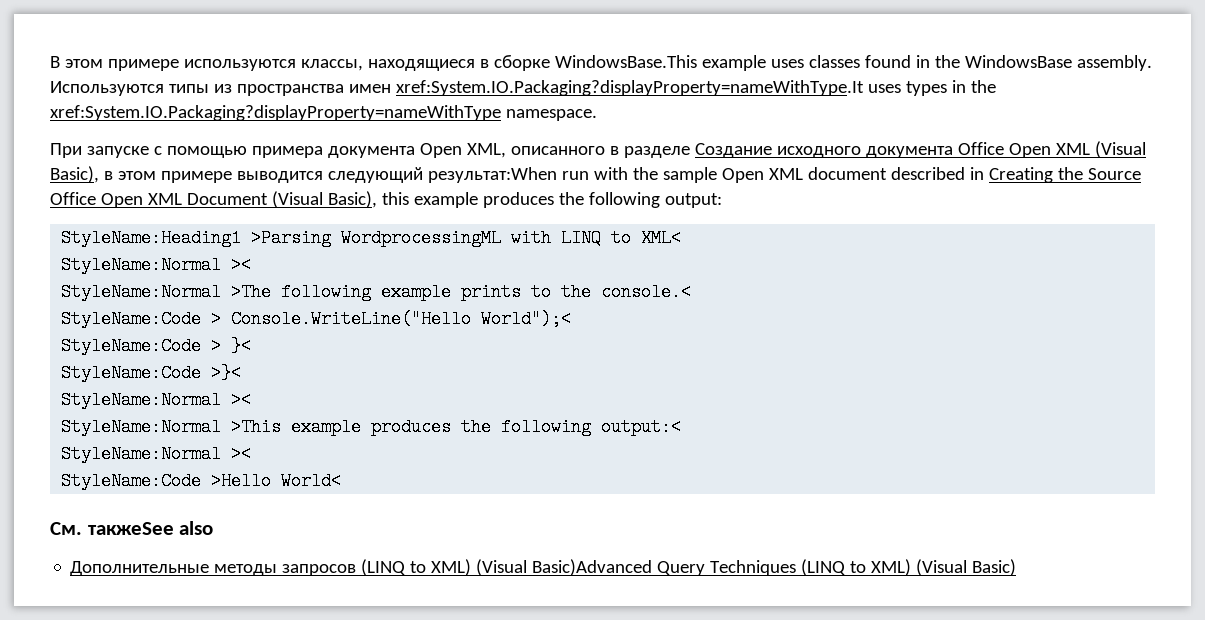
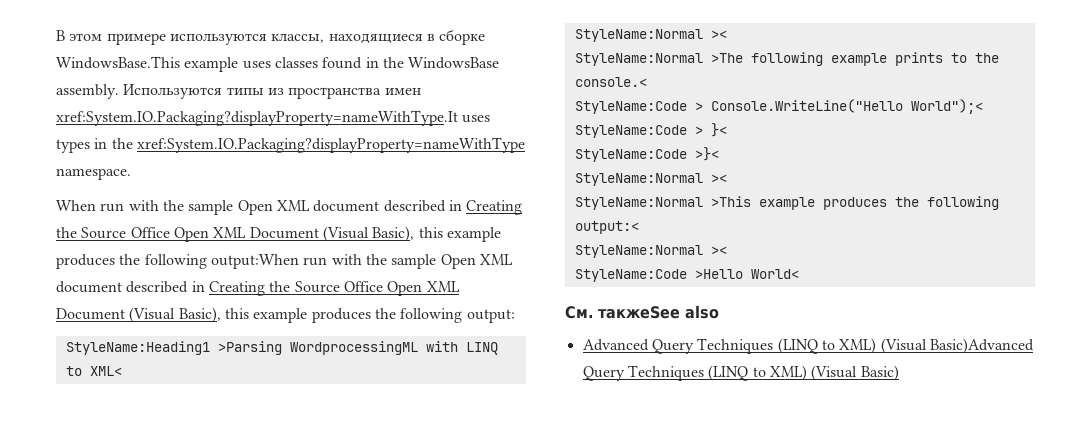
[50,141,1146,158] [50,166,557,183] При запуске с помощью примера документа Open XML, описанного в разделе Создание исходного документа Office Open XML (Visual Basic), в этом примере выводится следующий результат:When -> [56,200,523,215] [56,226,501,242] [56,254,299,269] When run with the sample Open XML document described in Creating the Source Office Open XML Document (Visual Basic), this example produces the following output:When
[70,561,357,576] Дополнительные методы запросов -> [582,338,774,354] Advanced Query Techniques

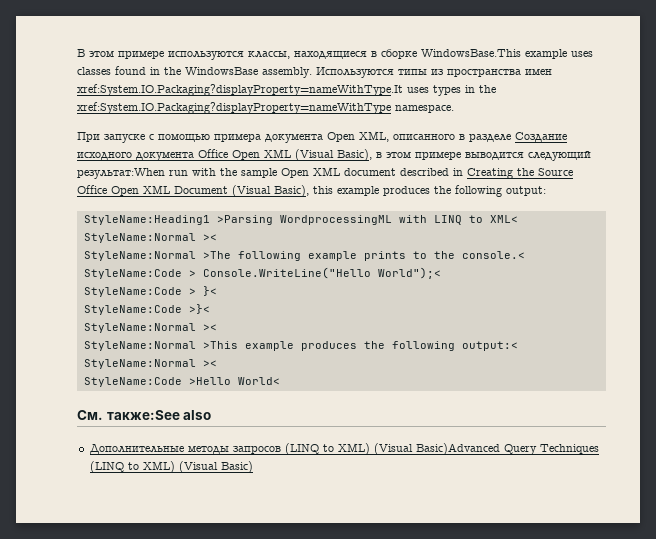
[56,200,523,215] [56,226,501,242] [56,254,299,269] When run with the sample Open XML document described in Creating the Source Office Open XML Document (Visual Basic), this example produces the following output:When -> [77,131,567,143] [77,149,591,161] [77,168,165,179] При запуске с помощью примера документа Open XML, описанного в разделе Создание исходного документа Office Open XML (Visual Basic), в этом примере выводится следующий результат:When
[598,306,680,319] такжеSee -> [106,410,180,420] также:See
[582,338,774,354] Advanced Query Techniques -> [89,444,281,454] Дополнительные методы запросов

